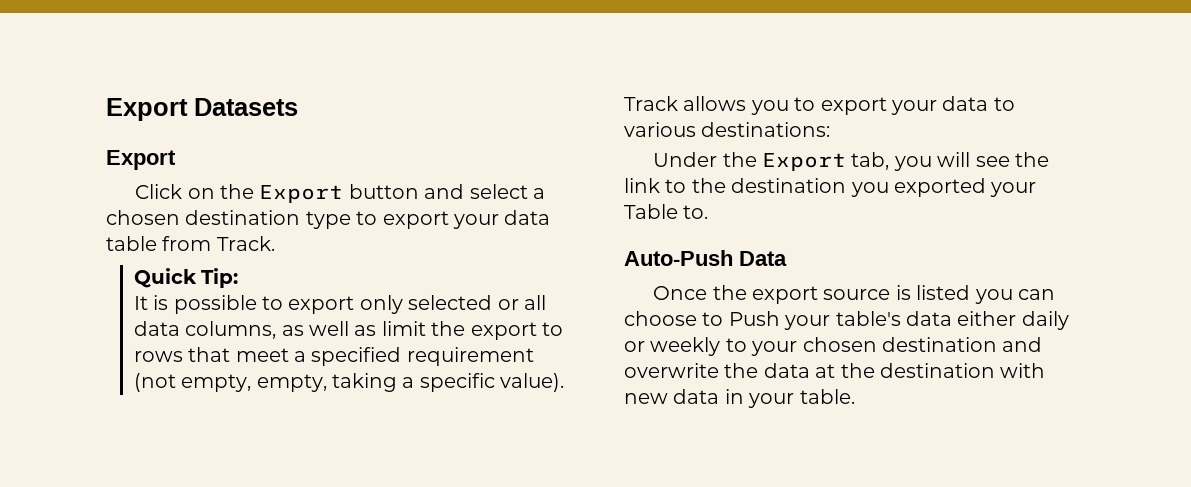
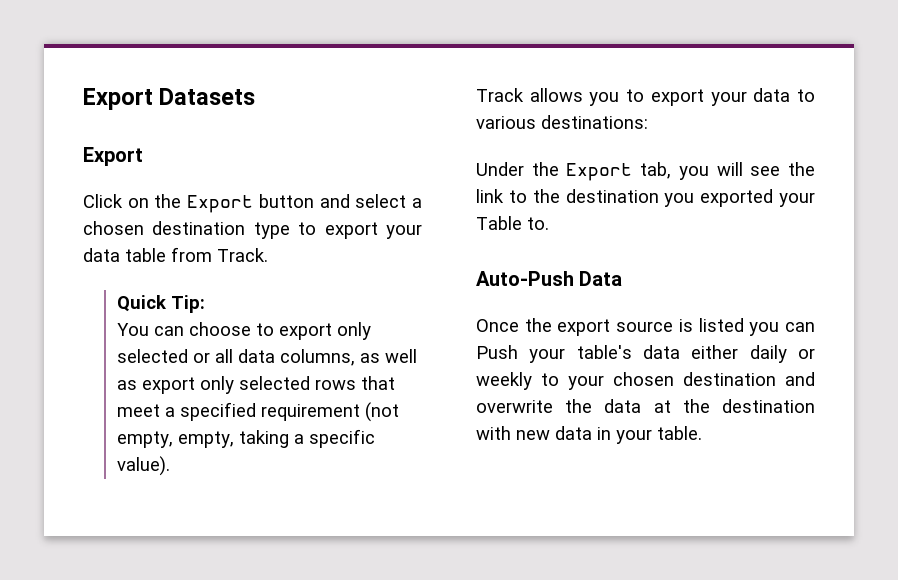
[133,295,257,314] It is possible -> [116,322,251,336] You can choose
[381,321,564,340] limit the export to -> [141,376,310,394] export only selected
[624,311,724,326] choose to -> (815, 327) none

